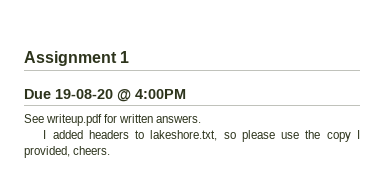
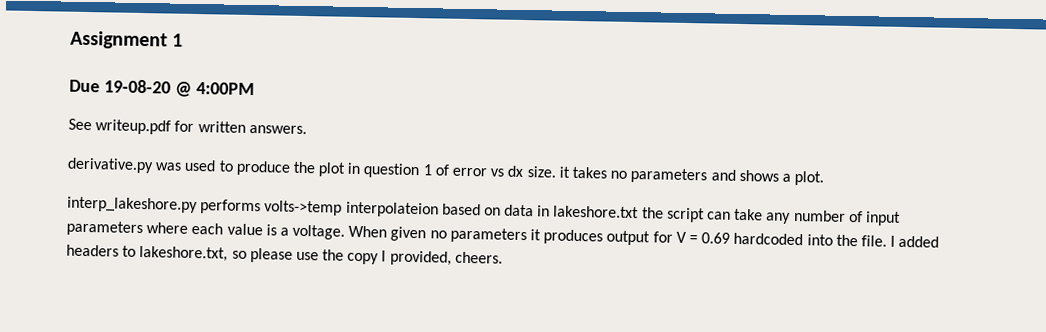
(202, 119) none -> [67,157,825,186] [67,196,901,226] [66,220,887,247] derivative.py was used to produce the plot in question 1 of error vs dx size. it takes no parameters and shows a plot. // interp_lakeshore.py performs volts->temp interpolateion based on data in lakeshore.txt the script can take any number of input parameters where each value is a voltage. When given no parameters it produces output for V = 0.69 hardcoded into the file.

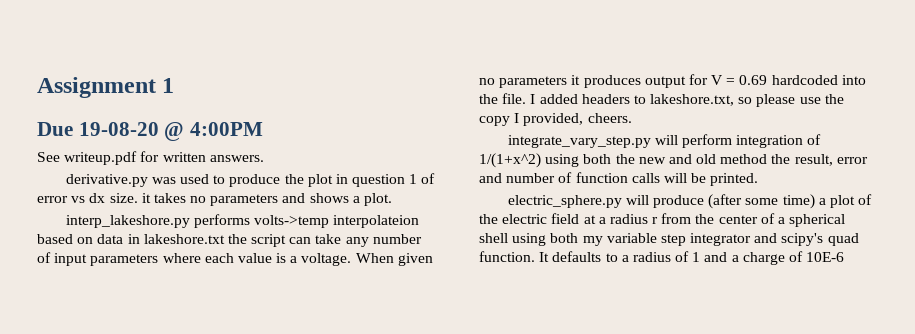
(503, 257) none -> [507,134,822,148] [479,153,868,168] [479,172,759,186] [507,194,873,209] [479,213,846,227] [479,233,859,246] [479,251,845,265] // integrate_vary_step.py will perform integration of 1/(1+x^2) using both the new and old method the result, error and number of function calls will be printed. // electric_sphere.py will produce (after some time) a plot of the electric field at a radius r from the center of a spherical shell using both my variable step integrator and scipy's quad function. It defaults to a radius of 1 and a charge of 10E-6

